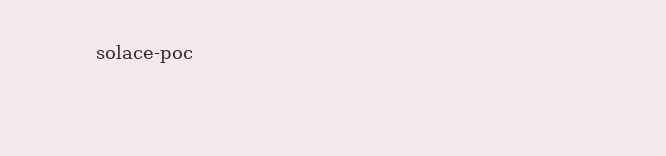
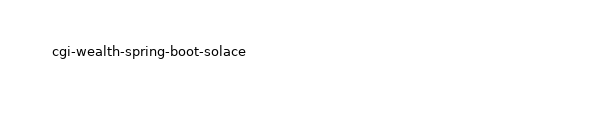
[96,45,193,63] solace-poc -> [52,45,246,59] cgi-wealth-spring-boot-solace

